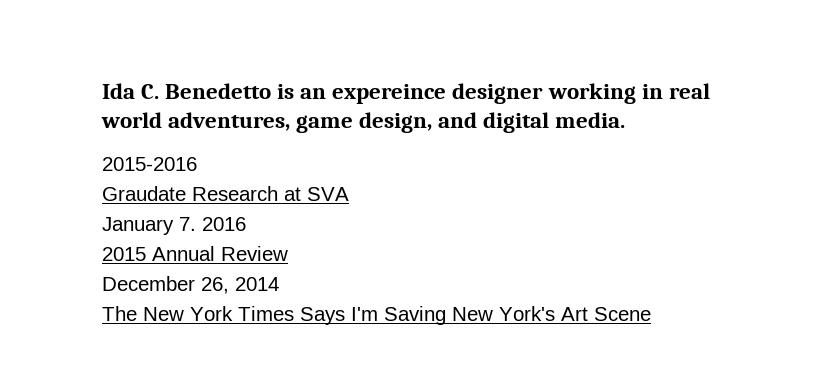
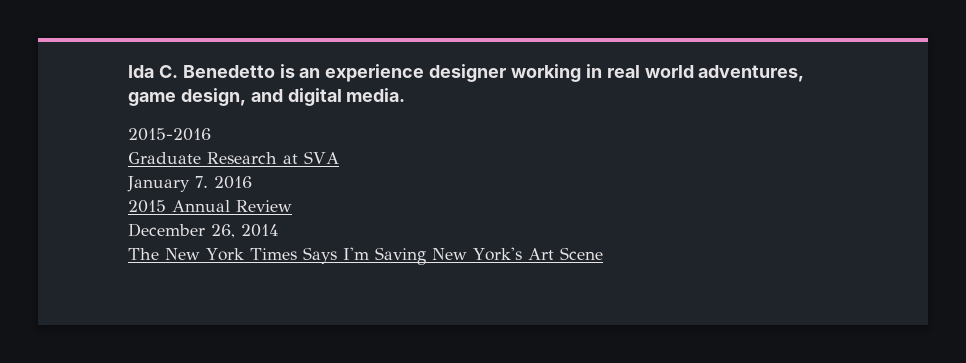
[332,84,447,104] expereince -> [325,64,425,82] experience
[102,186,186,201] Graudate -> [128,152,201,164] Graduate

